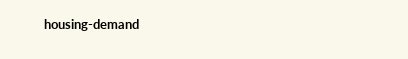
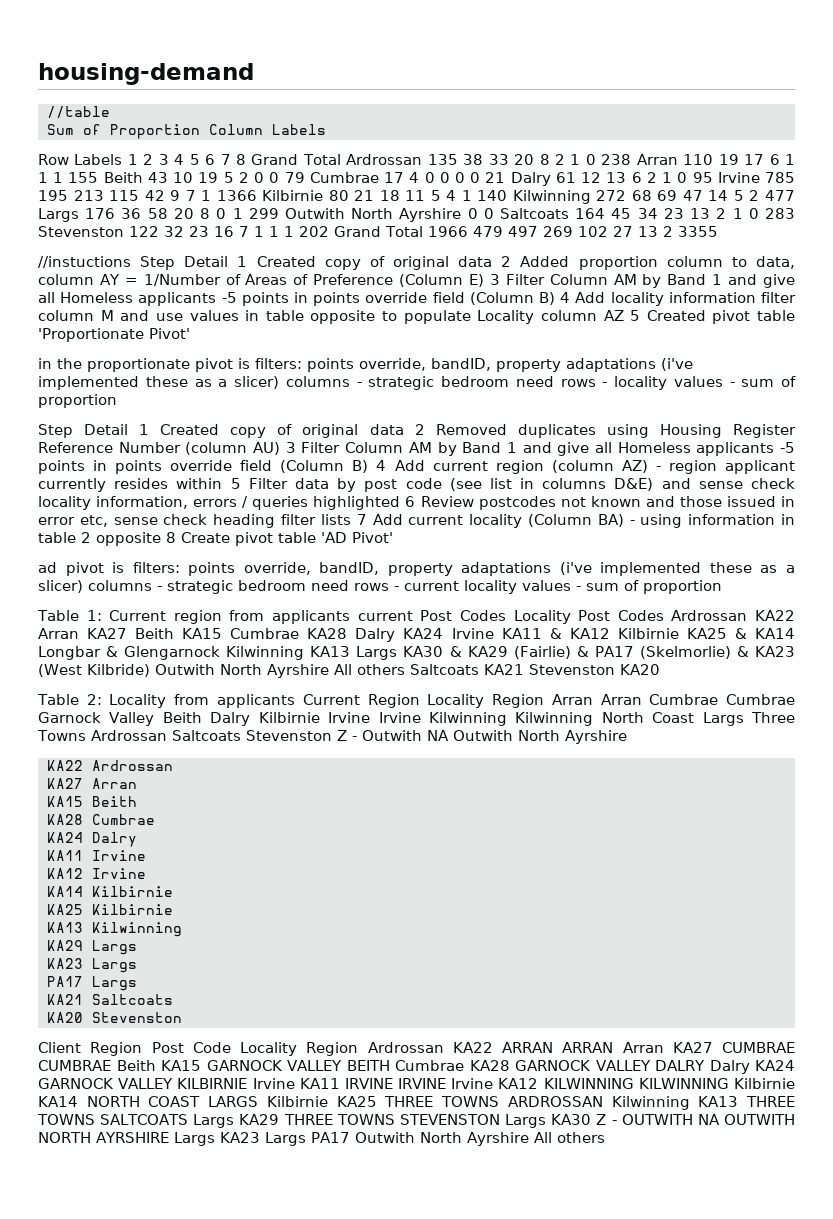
(139, 25) none -> [46,106,110,118] [46,124,326,139] [38,154,796,165] [38,172,796,186] [38,190,795,204] [38,208,795,222] [38,226,718,237] [38,256,795,270] [38,274,795,288] [38,292,797,306] [38,310,795,324] [38,328,190,342] [38,358,693,372] [38,376,796,390] [38,394,117,408] [38,424,797,438] [38,442,795,456] [38,460,796,474] [38,478,795,492] [38,496,795,510] [38,514,795,528] [38,532,393,546] [38,562,796,576] [38,580,722,594] [37,610,796,624] [38,628,796,642] [38,646,795,660] [38,664,660,678] [37,694,796,708] [38,712,795,726] [37,730,627,744] [46,760,173,771] [46,778,137,789] [46,796,137,807] [46,814,155,825] [46,832,137,847] [46,850,146,861] [46,868,146,879] [46,886,173,897] [46,904,173,915] [46,922,182,937] [46,940,137,955] [46,958,137,973] [46,976,137,991] [46,994,173,1005] [46,1012,182,1023] [38,1042,795,1056] [38,1060,795,1074] [38,1078,795,1089] [38,1096,795,1110] [37,1114,795,1128] [38,1132,605,1146] // //table // Sum of Proportion Column Labels // Row Labels 1 2 3 4 5 6 7 8 Grand Total Ardrossan 135 38 33 20 8 2 1 0 238 Arran 110 19 17 6 1 1 1 155 Beith 43 10 19 5 2 0 0 79 Cumbrae 17 4 0 0 0 0 21 Dalry 61 12 13 6 2 1 0 95 Irvine 785 195 213 115 42 9 7 1 1366 Kilbirnie 80 21 18 11 5 4 1 140 Kilwinning 272 68 69 47 14 5 2 477 Largs 176 36 58 20 8 0 1 299 Outwith North Ayrshire 0 0 Saltcoats 164 45 34 23 13 2 1 0 283 Stevenston 122 32 23 16 7 1 1 1 202 Grand Total 1966 479 497 269 102 27 13 2 3355 // //instuctions Step Detail 1 Created copy of original data 2 Added proportion column to data, column AY = 1/Number of Areas of Preference (Column E) 3 Filter Column AM by Band 1 and give all Homeless applicants -5 points in points override field (Column B) 4 Add locality information filter column M and use values in table opposite to populate Locality column AZ 5 Created pivot table 'Proportionate Pivot' // in the proportionate pivot is filters: points override, bandID, property adaptations (i've implemented these as a slicer) columns - strategic bedroom need rows - locality values - sum of proportion // Step Detail 1 Created copy of original data 2 Removed duplicates using Housing Register Reference Number (column AU) 3 Filter Column AM by Band 1 and give all Homeless applicants -5 points in points override field (Column B) 4 Add current region (column AZ) - region applicant currently resides within 5 Filter data by post code (see list in columns D&E) and sense check locality information, errors / queries highlighted 6 Review postcodes not known and those issued in error etc, sense check heading filter lists 7 Add current locality (Column BA) - using information in table 2 opposite 8 Create pivot table 'AD Pivot' // ad pivot is filters: points override, bandID, property adaptations (i've implemented these as a slicer) columns - strategic bedroom need rows - current locality values - sum of proportion // Table 1: Current region from applicants current Post Codes Locality Post Codes Ardrossan KA22 Arran KA27 Beith KA15 Cumbrae KA28 Dalry KA24 Irvine KA11 & KA12 Kilbirnie KA25 & KA14 Longbar & Glengarnock Kilwinning KA13 Largs KA30 & KA29 (Fairlie) & PA17 (Skelmorlie) & KA23 (West Kilbride) Outwith North Ayrshire All others Saltcoats KA21 Stevenston KA20 // Table 2: Locality from applicants Current Region Locality Region Arran Arran Cumbrae Cumbrae Garnock Valley Beith Dalry Kilbirnie Irvine Irvine Kilwinning Kilwinning North Coast Largs Three Towns Ardrossan Saltcoats Stevenston Z - Outwith NA Outwith North Ayrshire // KA22 Ardrossan // KA27 Arran // KA15 Beith // KA28 Cumbrae // KA24 Dalry // KA11 Irvine // KA12 Irvine // KA14 Kilbirnie // KA25 Kilbirnie // KA13 Kilwinning // KA29 Largs // KA23 Largs // PA17 Largs // KA21 Saltcoats // KA20 Stevenston // Client Region Post Code Locality Region Ardrossan KA22 ARRAN ARRAN Arran KA27 CUMBRAE CUMBRAE Beith KA15 GARNOCK VALLEY BEITH Cumbrae KA28 GARNOCK VALLEY DALRY Dalry KA24 GARNOCK VALLEY KILBIRNIE Irvine KA11 IRVINE IRVINE Irvine KA12 KILWINNING KILWINNING Kilbirnie KA14 NORTH COAST LARGS Kilbirnie KA25 THREE TOWNS ARDROSSAN Kilwinning KA13 THREE TOWNS SALTCOATS Largs KA29 THREE TOWNS STEVENSTON Largs KA30 Z - OUTWITH NA OUTWITH NORTH AYRSHIRE Largs KA23 Largs PA17 Outwith North Ayrshire All others

